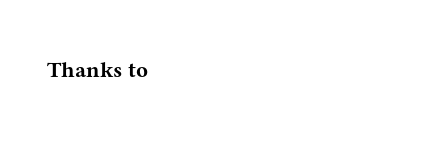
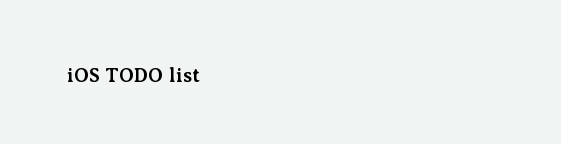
[47,62,148,77] Thanks to -> [67,67,200,82] iOS TODO list

